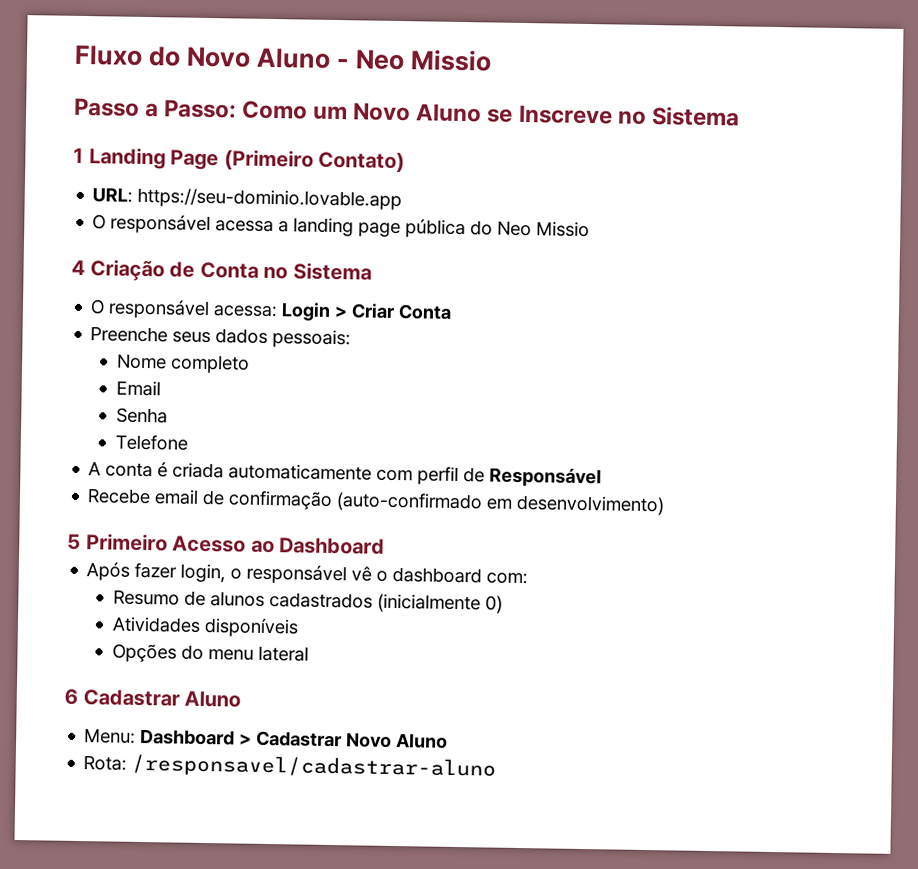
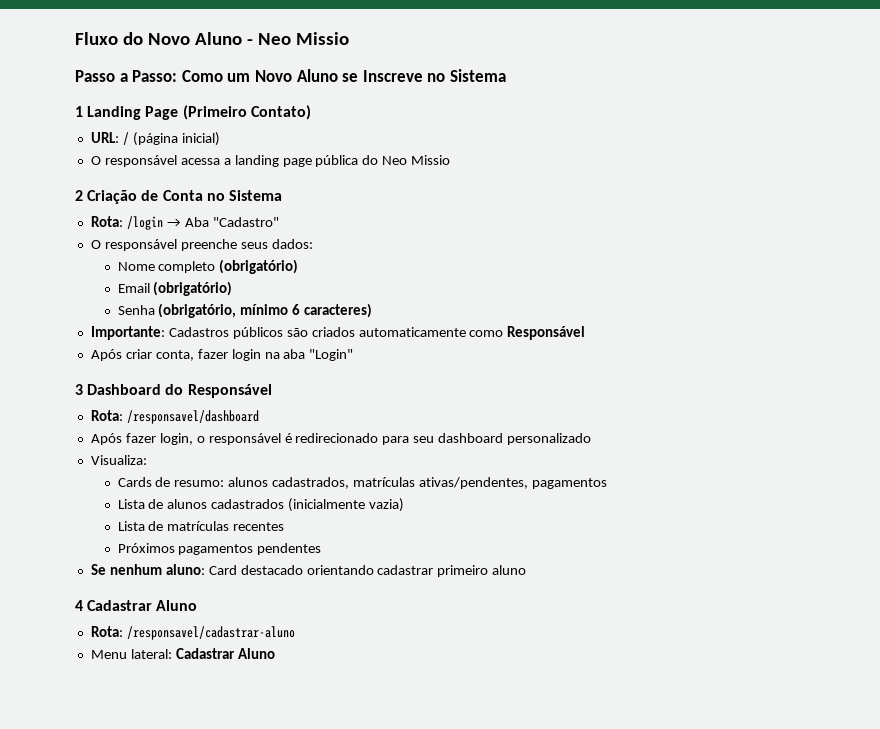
[137,187,403,211] https://seu-dominio.lovable.app -> [122,132,220,146] / (página inicial)
[71,259,85,276] 4 -> [75,190,83,201] 2
[90,298,453,321] [90,326,352,349] O responsável acessa: Login > Criar Conta // Preenche seus dados pessoais: -> [90,216,279,230] [90,239,313,251] Rota: /login → Aba "Cadastro" // O responsável preenche seus dados:
(251, 364) none -> [219,259,299,274] (obrigatório)
(162, 388) none -> [153,281,233,296] (obrigatório)
[115,434,189,451] [88,461,603,488] [87,488,666,516] [67,533,386,555] // Telefone // A conta é criada automaticamente com perfil de Responsável // Recebe email de confirmação (auto-confirmado em desenvolvimento) // 5 Primeiro Acesso ao Dashboard -> [158,303,373,318] [90,326,586,340] [90,349,354,361] [75,384,272,398] [90,410,259,424] (obrigatório, mínimo 6 caracteres) // Importante: Cadastros públicos são criados automaticamente como Responsável // Após criar conta, fazer login na aba "Login" // 3 Dashboard do Responsável // Rota: /responsavel/dashboard
[351,566,529,585] [113,589,504,614] [112,616,300,638] [112,643,310,663] [64,688,242,708] [84,728,449,749] [83,753,497,780] vê o dashboard com: // Resumo de alunos cadastrados (inicialmente 0) // Atividades disponíveis // Opções do menu lateral // 6 Cadastrar Aluno // Menu: Dashboard > Cadastrar Novo Aluno // Rota: /responsavel/cadastrar-aluno -> [284,433,592,445] [90,455,147,465] [117,477,607,489] [117,498,405,512] [117,521,285,531] [117,543,322,555] [90,564,527,577] [75,600,198,611] [90,626,295,640] [90,648,275,659] é redirecionado para seu dashboard personalizado // Visualiza: // Cards de resumo: alunos cadastrados, matrículas ativas/pendentes, pagamentos // Lista de alunos cadastrados (inicialmente vazia) // Lista de matrículas recentes // Próximos pagamentos pendentes // Se nenhum aluno: Card destacado orientando cadastrar primeiro aluno // 4 Cadastrar Aluno // Rota: /responsavel/cadastrar-aluno // Menu lateral: Cadastrar Aluno

